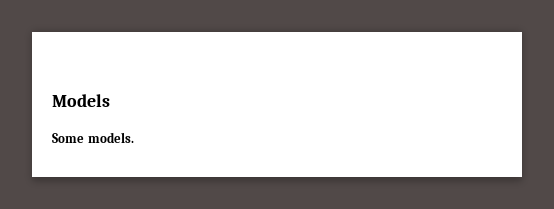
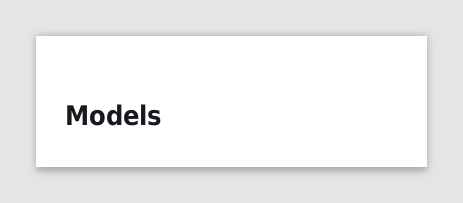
[52,132,134,143] // Some models. -> (161, 115) none

